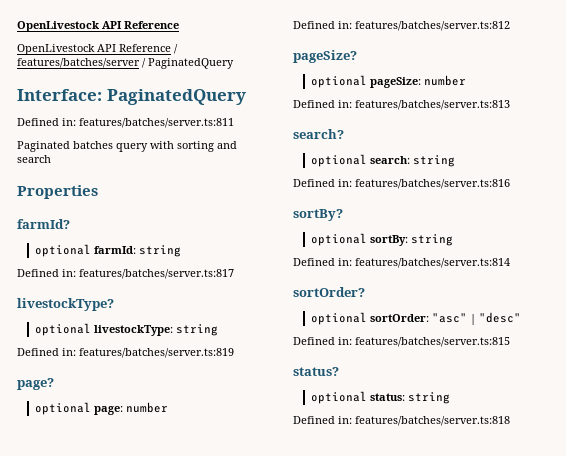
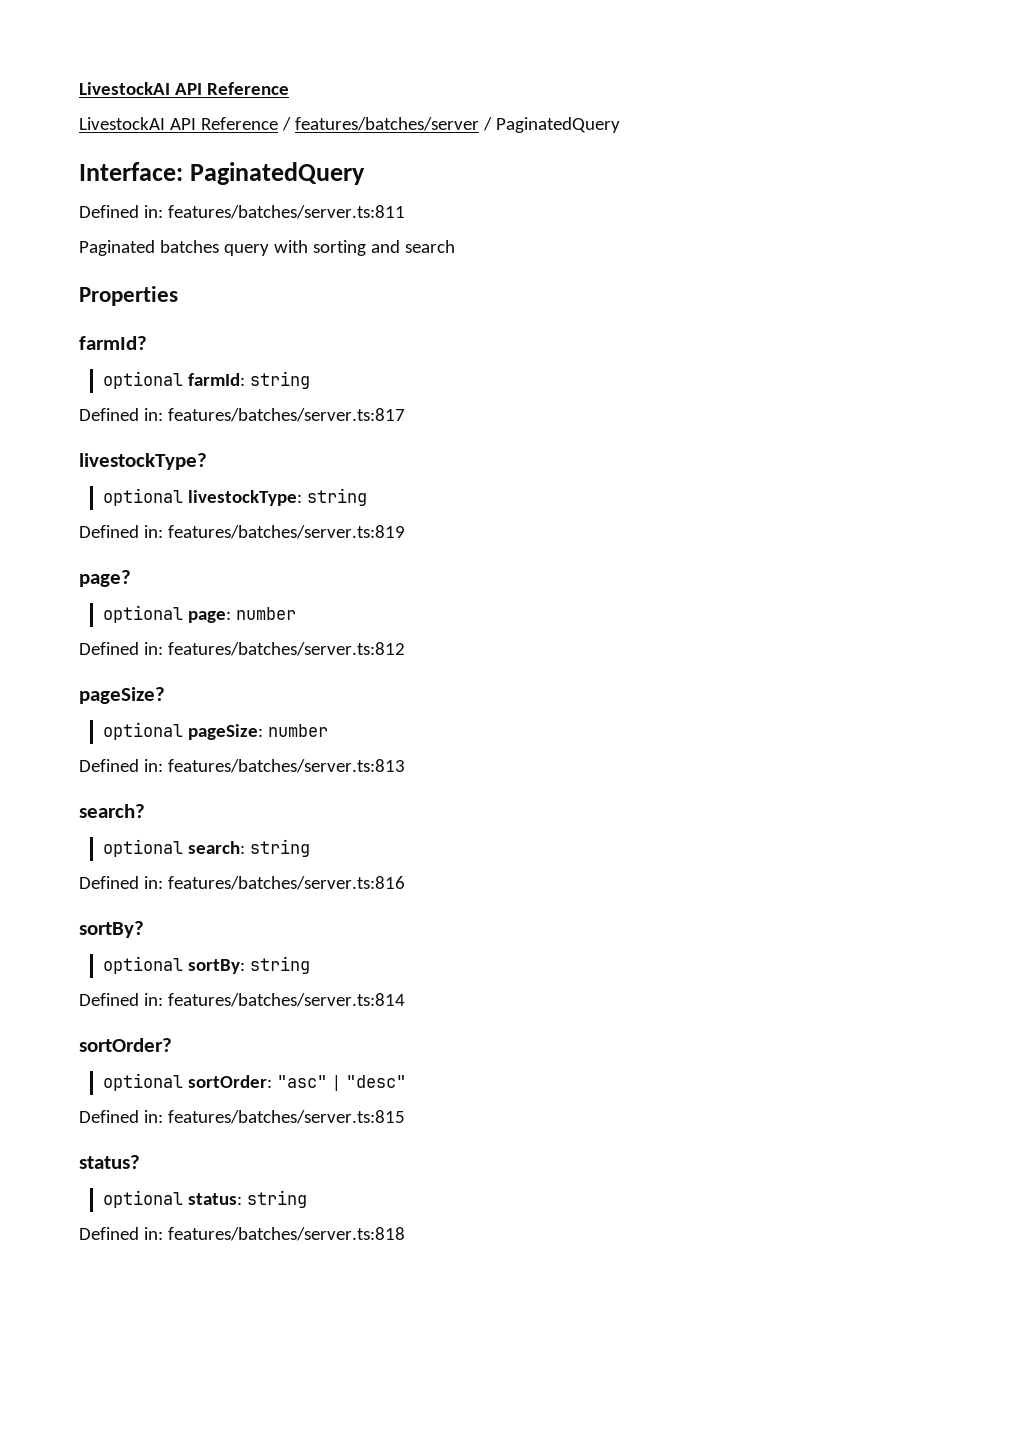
[17,21,99,32] OpenLivestock -> [79,82,170,95] LivestockAI
[17,44,95,55] OpenLivestock -> [79,117,165,130] LivestockAI

